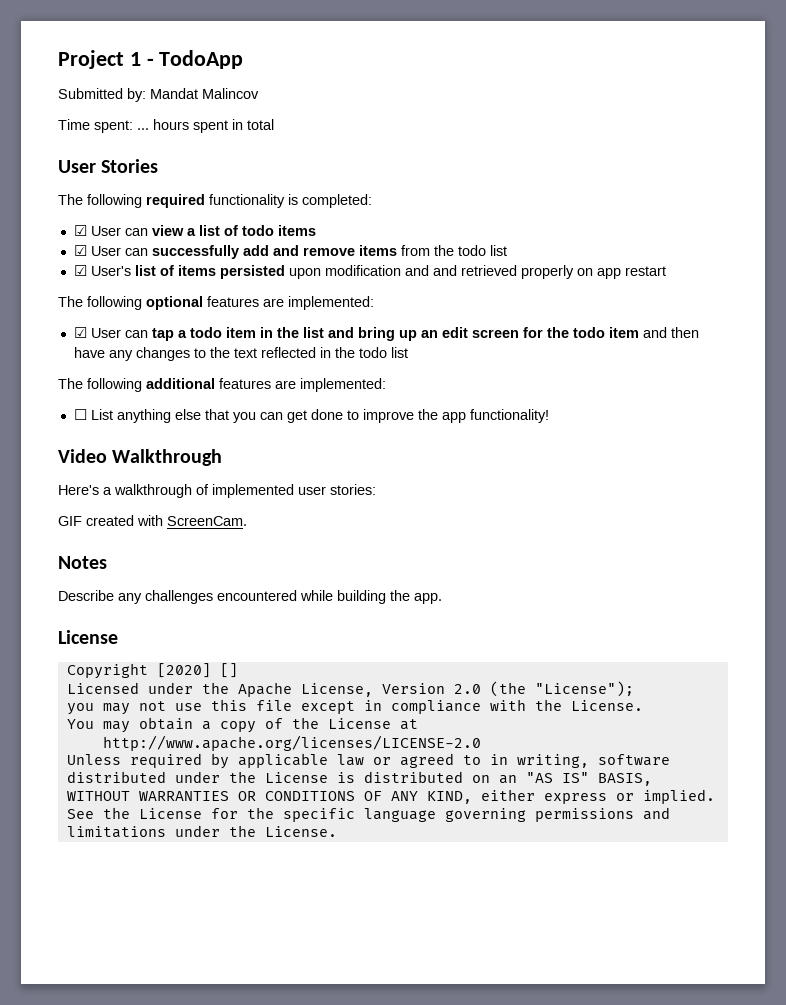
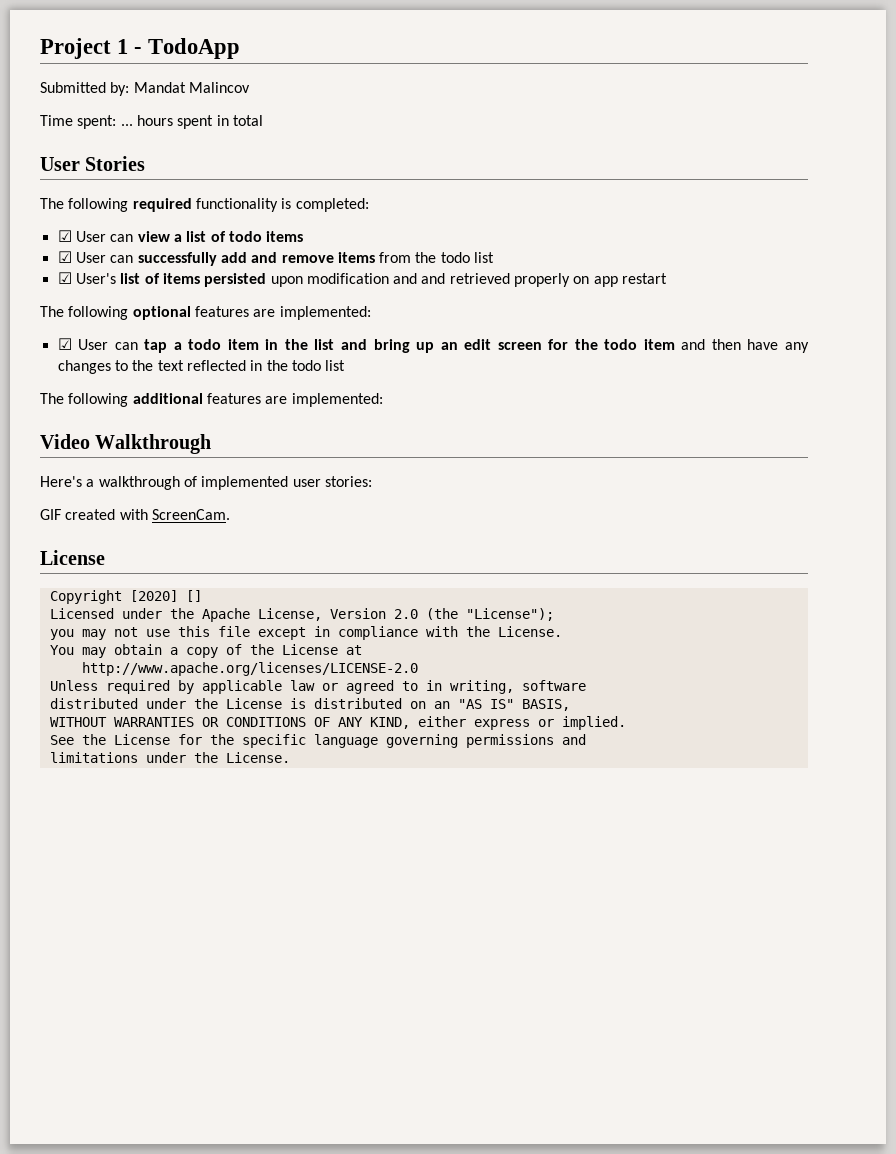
[73,409,549,423] // ☐ List anything else that you can get done to improve the app functionality! -> (383, 400) none
[58,556,107,569] [58,590,442,604] // Notes // Describe any challenges encountered while building the app. -> (230, 514) none

